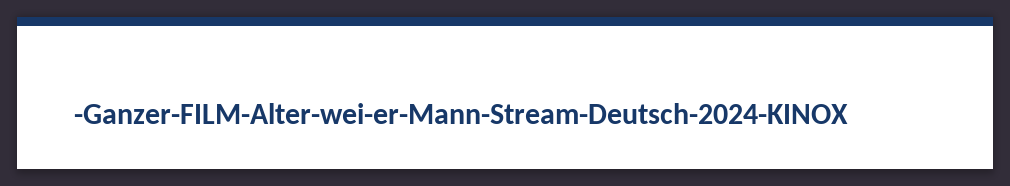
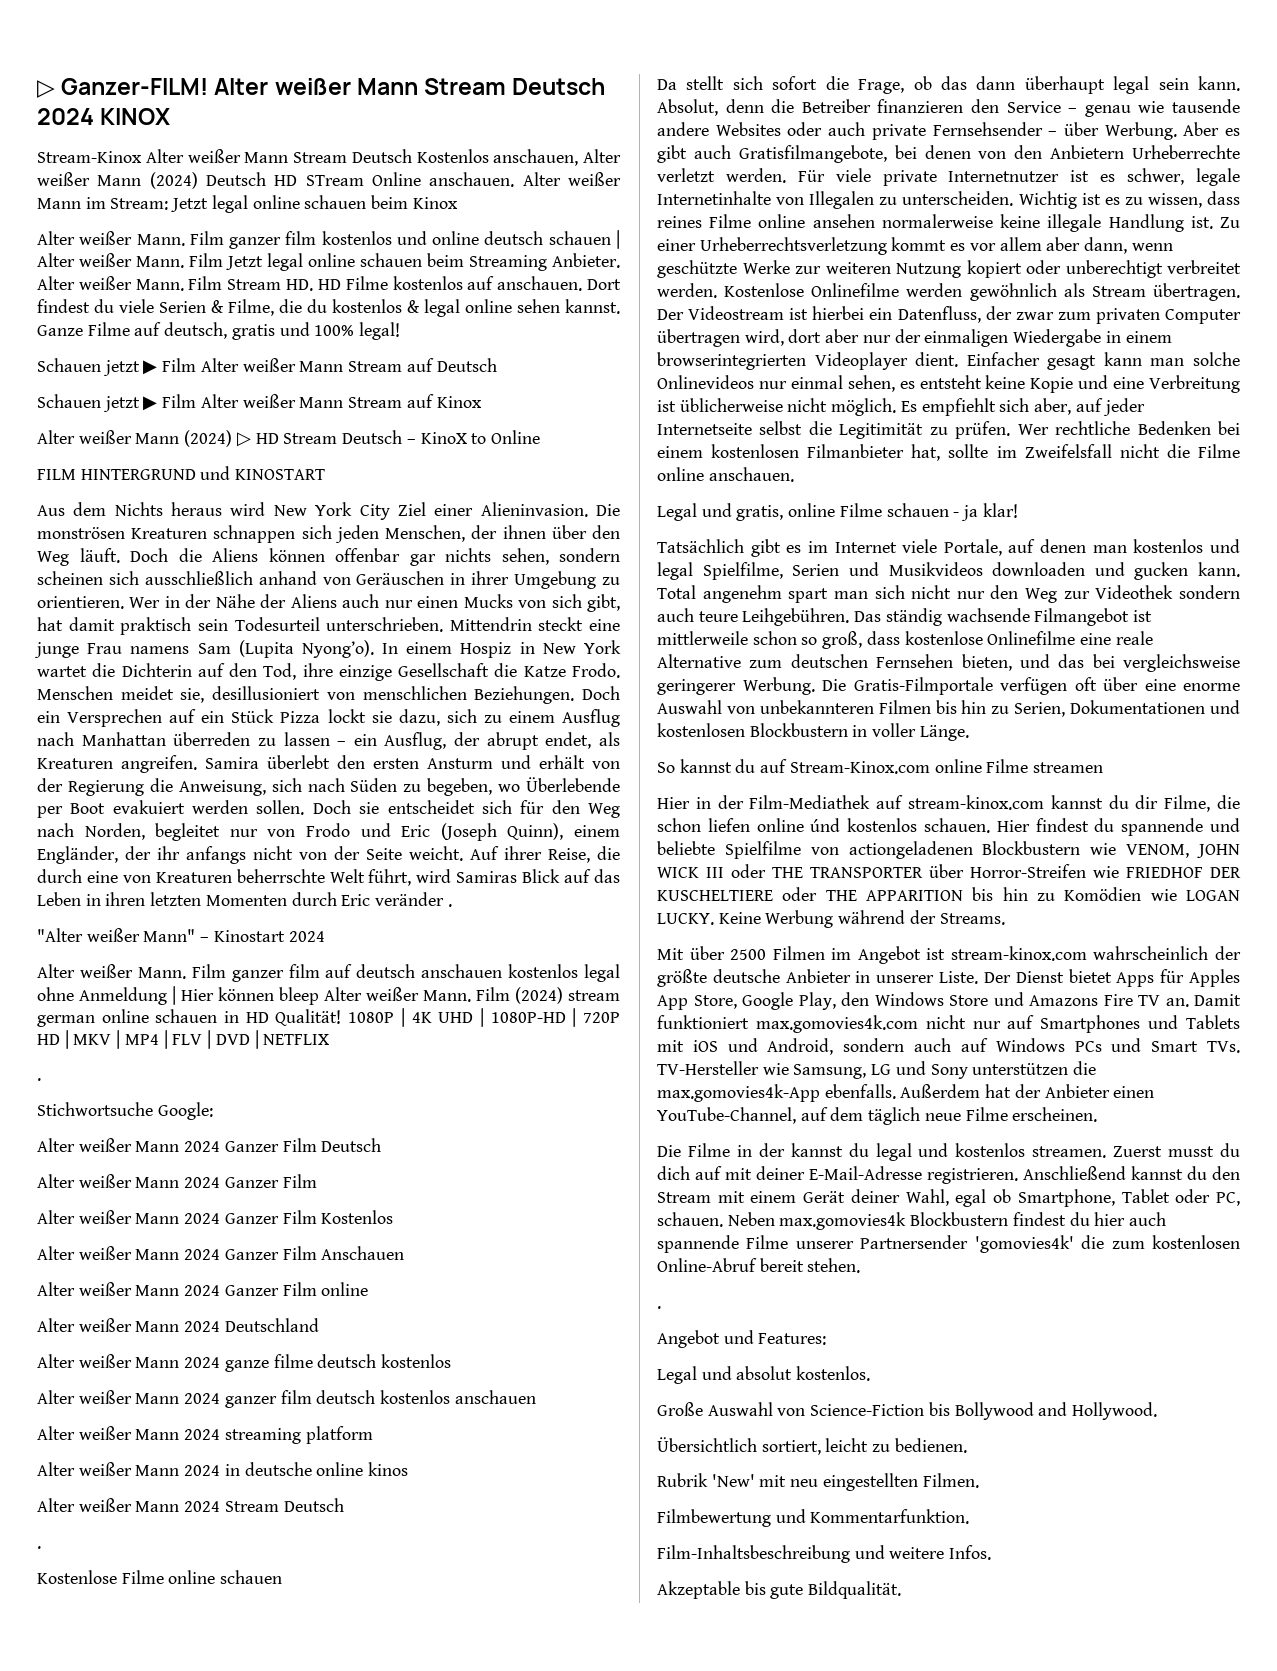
[74,103,848,124] -Ganzer-FILM-Alter-wei-er-Mann-Stream-Deutsch-2024-KINOX -> [37,78,606,98] [37,108,171,125] [37,149,621,166] [37,172,621,189] [37,195,458,213] [37,230,620,249] [37,253,620,271] [37,276,621,291] [37,299,620,317] [37,322,401,340] [37,358,497,376] [37,394,482,412] [37,430,540,447] [37,466,326,480] [37,502,621,520] [37,525,620,543] [37,548,620,566] [37,571,621,589] [37,594,620,612] [37,617,620,635] [34,640,621,658] [37,663,620,681] [37,686,620,704] [37,709,620,727] [37,732,620,750] [37,755,620,773] [37,777,620,796] [37,800,621,818] [37,823,621,841] [37,846,620,864] [37,869,620,886] [37,892,452,907] [37,928,325,942] [37,964,620,982] [37,986,620,1005] [37,1008,620,1027] [37,1030,330,1049] [37,1078,41,1081] [37,1102,213,1120] [37,1138,382,1152] [37,1174,317,1188] [37,1210,394,1224] [37,1246,405,1260] [37,1282,369,1296] [37,1318,319,1332] [37,1354,452,1372] [37,1390,536,1408] [37,1426,373,1444] [37,1462,409,1476] [37,1498,344,1512] [37,1546,41,1549] [37,1570,283,1584] [657,76,1240,94] [657,99,1240,117] [657,122,1240,140] [657,145,1240,163] [657,168,1240,186] [657,191,1240,209] [657,214,1240,232] [657,237,1173,255] [657,260,1241,278] [657,283,1241,301] [657,306,1241,324] [657,329,1172,347] [657,352,1240,370] [657,375,1240,393] [657,398,1145,416] [657,421,1240,439] [657,444,1240,461] [657,467,794,482] [657,503,1018,521] [657,539,1240,557] [657,562,1240,580] [657,585,1240,603] [657,608,1153,626] [657,631,1153,649] [657,654,1240,672] [657,677,1240,695] [657,700,1240,717] [657,723,969,741] [657,759,1104,774] [657,795,1240,812] [657,818,1240,836] [657,841,1240,859] [657,864,1241,878] [657,887,1240,901] [657,910,1005,928] [657,946,1241,964] [657,969,1240,987] [657,992,1241,1010] [657,1015,1240,1033] [657,1038,1240,1055] [657,1061,1097,1079] [657,1084,1155,1102] [657,1107,1098,1125] [657,1143,1240,1161] [657,1166,1240,1184] [657,1189,1240,1207] [657,1212,1167,1230] [657,1235,1240,1253] [657,1258,861,1273] [657,1306,661,1309] [657,1330,827,1348] [657,1366,871,1384] [657,1402,1158,1420] [657,1437,967,1455] [657,1473,979,1491] [657,1509,970,1527] [657,1545,992,1563] [657,1581,902,1599] ▷ Ganzer-FILM! Alter weißer Mann Stream Deutsch 2024 KINOX // Stream-Kinox Alter weißer Mann Stream Deutsch Kostenlos anschauen, Alter weißer Mann (2024) Deutsch HD STream Online anschauen. Alter weißer Mann im Stream: Jetzt legal online schauen beim Kinox // Alter weißer Mann. Film ganzer film kostenlos und online deutsch schauen | Alter weißer Mann. Film Jetzt legal online schauen beim Streaming Anbieter. Alter weißer Mann. Film Stream HD. HD Filme kostenlos auf anschauen. Dort findest du viele Serien & Filme, die du kostenlos & legal online sehen kannst. Ganze Filme auf deutsch, gratis und 100% legal! // Schauen jetzt ▶ Film Alter weißer Mann Stream auf Deutsch // Schauen jetzt ▶ Film Alter weißer Mann Stream auf Kinox // Alter weißer Mann (2024) ▷ HD Stream Deutsch – KinoX to Online // FILM HINTERGRUND und KINOSTART // Aus dem Nichts heraus wird New York City Ziel einer Alieninvasion. Die monströsen Kreaturen schnappen sich jeden Menschen, der ihnen über den Weg läuft. Doch die Aliens können offenbar gar nichts sehen, sondern scheinen sich ausschließlich anhand von Geräuschen in ihrer Umgebung zu orientieren. Wer in der Nähe der Aliens auch nur einen Mucks von sich gibt, hat damit praktisch sein Todesurteil unterschrieben. Mittendrin steckt eine junge Frau namens Sam (Lupita Nyong’o). In einem Hospiz in New York wartet die Dichterin auf den Tod, ihre einzige Gesellschaft die Katze Frodo. Menschen meidet sie, desillusioniert von menschlichen Beziehungen. Doch ein Versprechen auf ein Stück Pizza lockt sie dazu, sich zu einem Ausflug nach Manhattan überreden zu lassen – ein Ausflug, der abrupt endet, als Kreaturen angreifen. Samira überlebt den ersten Ansturm und erhält von der Regierung die Anweisung, sich nach Süden zu begeben, wo Überlebende per Boot evakuiert werden sollen. Doch sie entscheidet sich für den Weg nach Norden, begleitet nur von Frodo und Eric (Joseph Quinn), einem Engländer, der ihr anfangs nicht von der Seite weicht. Auf ihrer Reise, die durch eine von Kreaturen beherrschte Welt führt, wird Samiras Blick auf das Leben in ihren letzten Momenten durch Eric veränder . // "Alter weißer Mann" – Kinostart 2024 // Alter weißer Mann. Film ganzer film auf deutsch anschauen kostenlos legal ohne Anmeldung | Hier können bleep Alter weißer Mann. Film (2024) stream german online schauen in HD Qualität! 1080P | 4K UHD | 1080P-HD | 720P HD | MKV | MP4 | FLV | DVD | NETFLIX // . // Stichwortsuche Google: // Alter weißer Mann 2024 Ganzer Film Deutsch // Alter weißer Mann 2024 Ganzer Film // Alter weißer Mann 2024 Ganzer Film Kostenlos // Alter weißer Mann 2024 Ganzer Film Anschauen // Alter weißer Mann 2024 Ganzer Film online // Alter weißer Mann 2024 Deutschland // Alter weißer Mann 2024 ganze filme deutsch kostenlos // Alter weißer Mann 2024 ganzer film deutsch kostenlos anschauen // Alter weißer Mann 2024 streaming platform // Alter weißer Mann 2024 in deutsche online kinos // Alter weißer Mann 2024 Stream Deutsch // . // Kostenlose Filme online schauen // Da stellt sich sofort die Frage, ob das dann überhaupt legal sein kann. Absolut, denn die Betreiber finanzieren den Service – genau wie tausende andere Websites oder auch private Fernsehsender – über Werbung. Aber es gibt auch Gratisfilmangebote, bei denen von den Anbietern Urheberrechte verletzt werden. Für viele private Internetnutzer ist es schwer, legale Internetinhalte von Illegalen zu unterscheiden. Wichtig ist es zu wissen, dass reines Filme online ansehen normalerweise keine illegale Handlung ist. Zu einer Urheberrechtsverletzung kommt es vor allem aber dann, wenn geschützte Werke zur weiteren Nutzung kopiert oder unberechtigt verbreitet werden. Kostenlose Onlinefilme werden gewöhnlich als Stream übertragen. Der Videostream ist hierbei ein Datenfluss, der zwar zum privaten Computer übertragen wird, dort aber nur der einmaligen Wiedergabe in einem browserintegrierten Videoplayer dient. Einfacher gesagt kann man solche Onlinevideos nur einmal sehen, es entsteht keine Kopie und eine Verbreitung ist üblicherweise nicht möglich. Es empfiehlt sich aber, auf jeder Internetseite selbst die Legitimität zu prüfen. Wer rechtliche Bedenken bei einem kostenlosen Filmanbieter hat, sollte im Zweifelsfall nicht die Filme online anschauen. // Legal und gratis, online Filme schauen - ja klar! // Tatsächlich gibt es im Internet viele Portale, auf denen man kostenlos und legal Spielfilme, Serien und Musikvideos downloaden und gucken kann. Total angenehm spart man sich nicht nur den Weg zur Videothek sondern auch teure Leihgebühren. Das ständig wachsende Filmangebot ist mittlerweile schon so groß, dass kostenlose Onlinefilme eine reale Alternative zum deutschen Fernsehen bieten, und das bei vergleichsweise geringerer Werbung. Die Gratis-Filmportale verfügen oft über eine enorme Auswahl von unbekannteren Filmen bis hin zu Serien, Dokumentationen und kostenlosen Blockbustern in voller Länge. // So kannst du auf Stream-Kinox.com online Filme streamen // Hier in der Film-Mediathek auf stream-kinox.com kannst du dir Filme, die schon liefen online únd kostenlos schauen. Hier findest du spannende und beliebte Spielfilme von actiongeladenen Blockbustern wie VENOM, JOHN WICK III oder THE TRANSPORTER über Horror-Streifen wie FRIEDHOF DER KUSCHELTIERE oder THE APPARITION bis hin zu Komödien wie LOGAN LUCKY. Keine Werbung während der Streams. // Mit über 2500 Filmen im Angebot ist stream-kinox.com wahrscheinlich der größte deutsche Anbieter in unserer Liste. Der Dienst bietet Apps für Apples App Store, Google Play, den Windows Store und Amazons Fire TV an. Damit funktioniert max.gomovies4k.com nicht nur auf Smartphones und Tablets mit iOS und Android, sondern auch auf Windows PCs und Smart TVs. TV-Hersteller wie Samsung, LG und Sony unterstützen die max.gomovies4k-App ebenfalls. Außerdem hat der Anbieter einen YouTube-Channel, auf dem täglich neue Filme erscheinen. // Die Filme in der kannst du legal und kostenlos streamen. Zuerst musst du dich auf mit deiner E-Mail-Adresse registrieren. Anschließend kannst du den Stream mit einem Gerät deiner Wahl, egal ob Smartphone, Tablet oder PC, schauen. Neben max.gomovies4k Blockbustern findest du hier auch spannende Filme unserer Partnersender 'gomovies4k' die zum kostenlosen Online-Abruf bereit stehen. // . // Angebot und Features: // Legal und absolut kostenlos. // Große Auswahl von Science-Fiction bis Bollywood and Hollywood. // Übersichtlich sortiert, leicht zu bedienen. // Rubrik 'New' mit neu eingestellten Filmen. // Filmbewertung und Kommentarfunktion. // Film-Inhaltsbeschreibung und weitere Infos. // Akzeptable bis gute Bildqualität.

